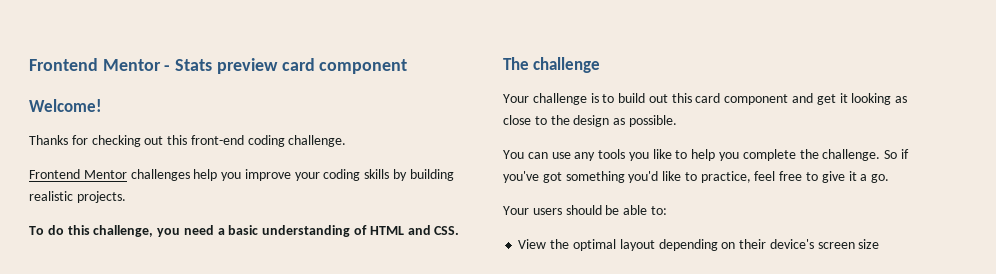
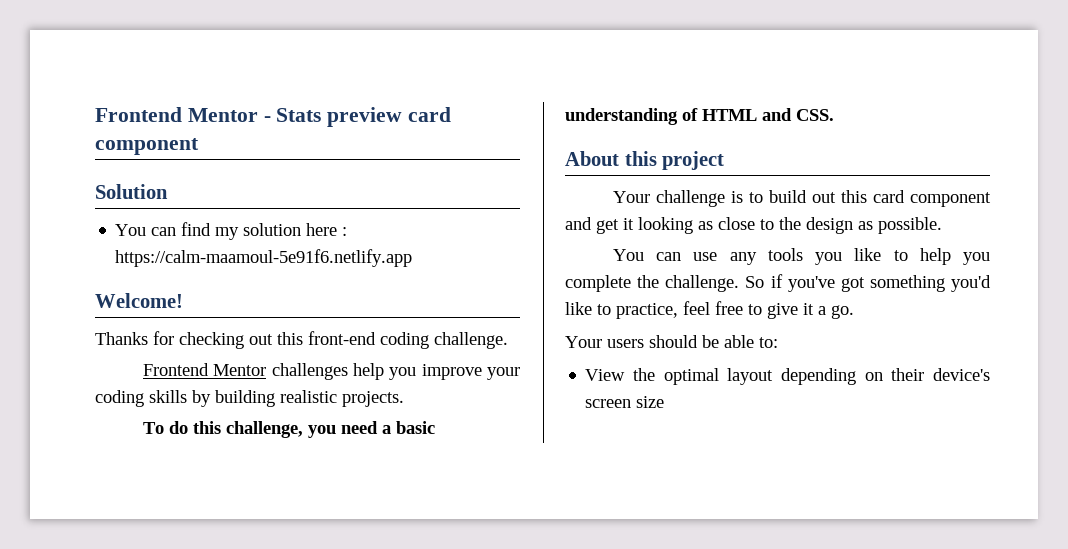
(408, 66) none -> [95,184,168,199] [115,222,348,240] [115,249,413,267] // Solution // You can find my solution here : https://calm-maamoul-5e91f6.netlify.app
[503,57,601,73] The challenge -> [565,151,725,170] About this project

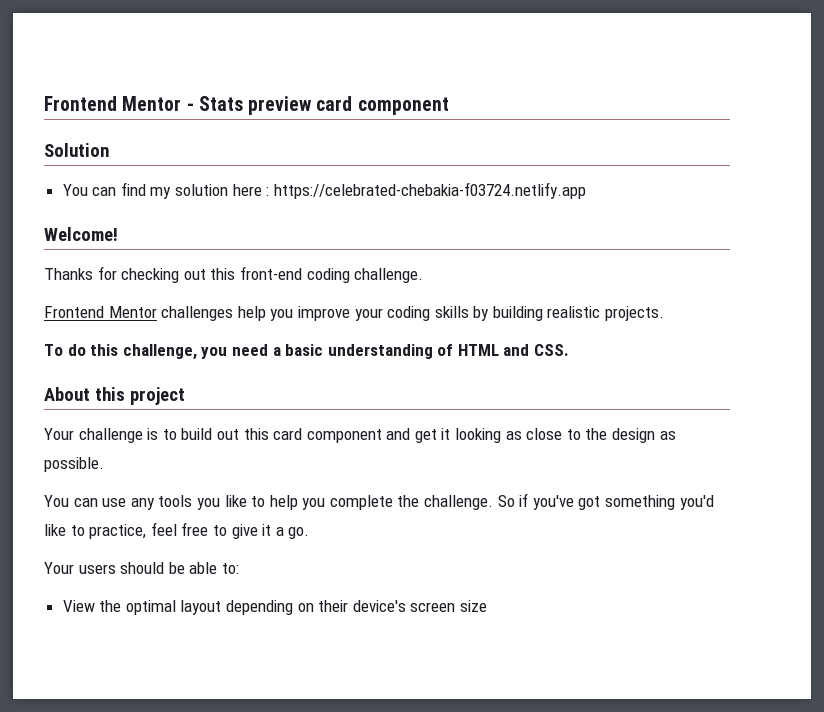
[115,249,413,267] https://calm-maamoul-5e91f6.netlify.app -> [273,182,586,199] https://celebrated-chebakia-f03724.netlify.app

